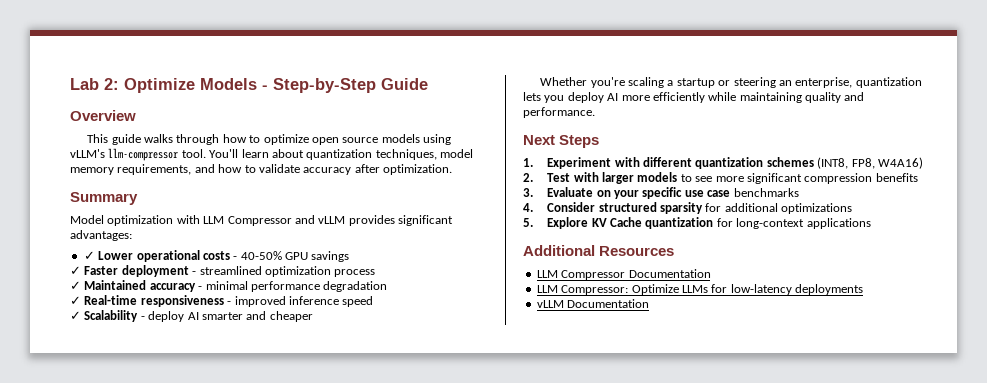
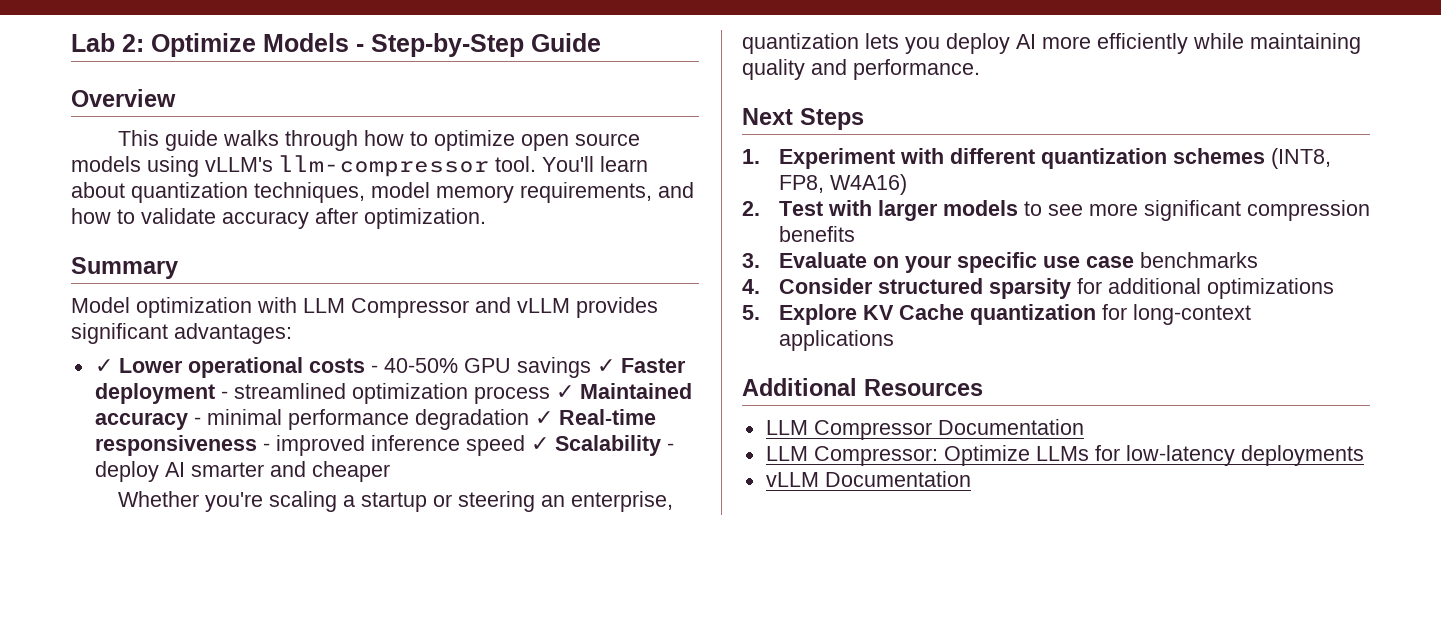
(350, 256) // -> (591, 367) none
(376, 273) // -> (550, 395) none
(388, 286) // -> (529, 419) none
(374, 301) // -> (525, 445) none

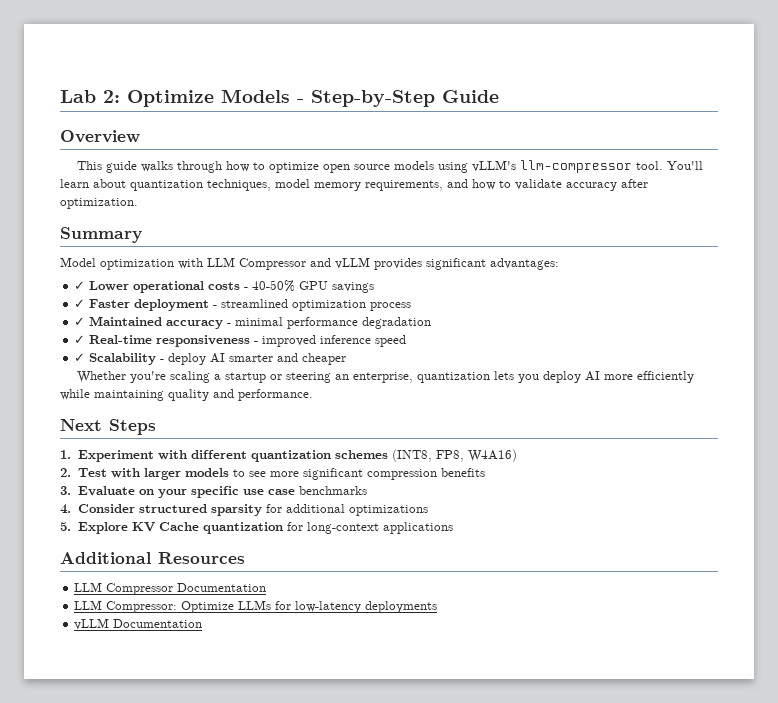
(591, 367) none -> (375, 287) //
(550, 395) none -> (412, 306) //
(529, 419) none -> (432, 323) //
(525, 445) none -> (407, 341) //

